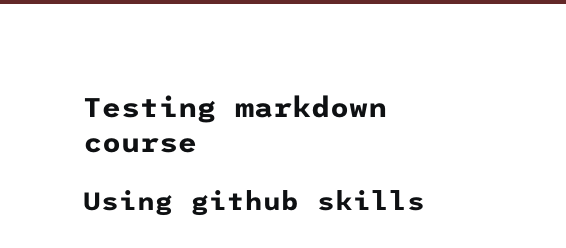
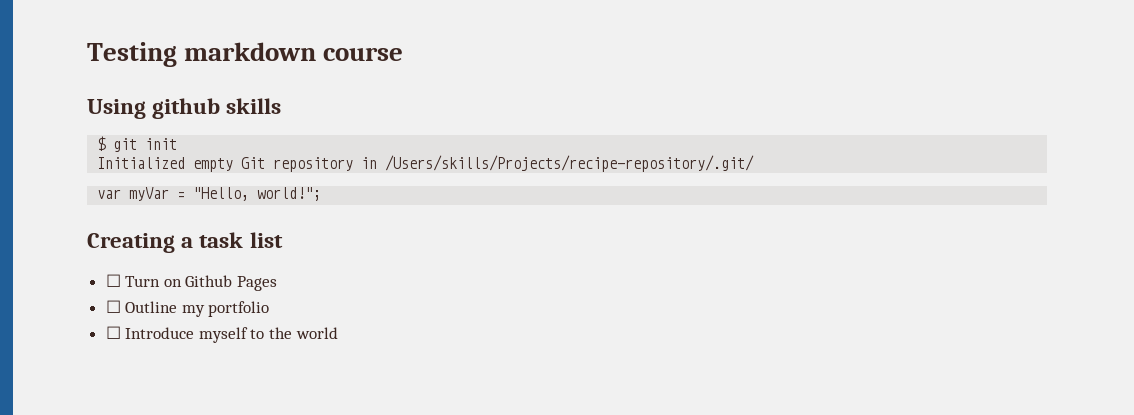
(425, 200) none -> [97,136,178,152] [97,155,755,172] [97,187,322,201] [87,232,283,253] [105,274,278,291] [105,300,270,317] [105,326,338,343] // $ git init // Initialized empty Git repository in /Users/skills/Projects/recipe-repository/.git/ // var myVar = "Hello, world!"; // Creating a task list // ☐ Turn on Github Pages // ☐ Outline my portfolio // ☐ Introduce myself to the world

